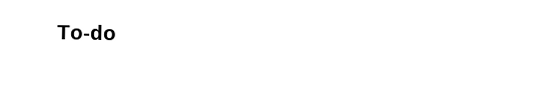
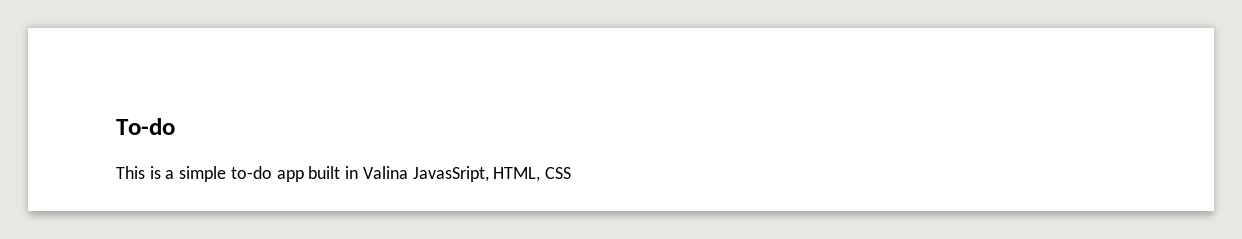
(117, 32) none -> [116,166,571,182] // This is a simple to-do app built in Valina JavasSript, HTML, CSS

